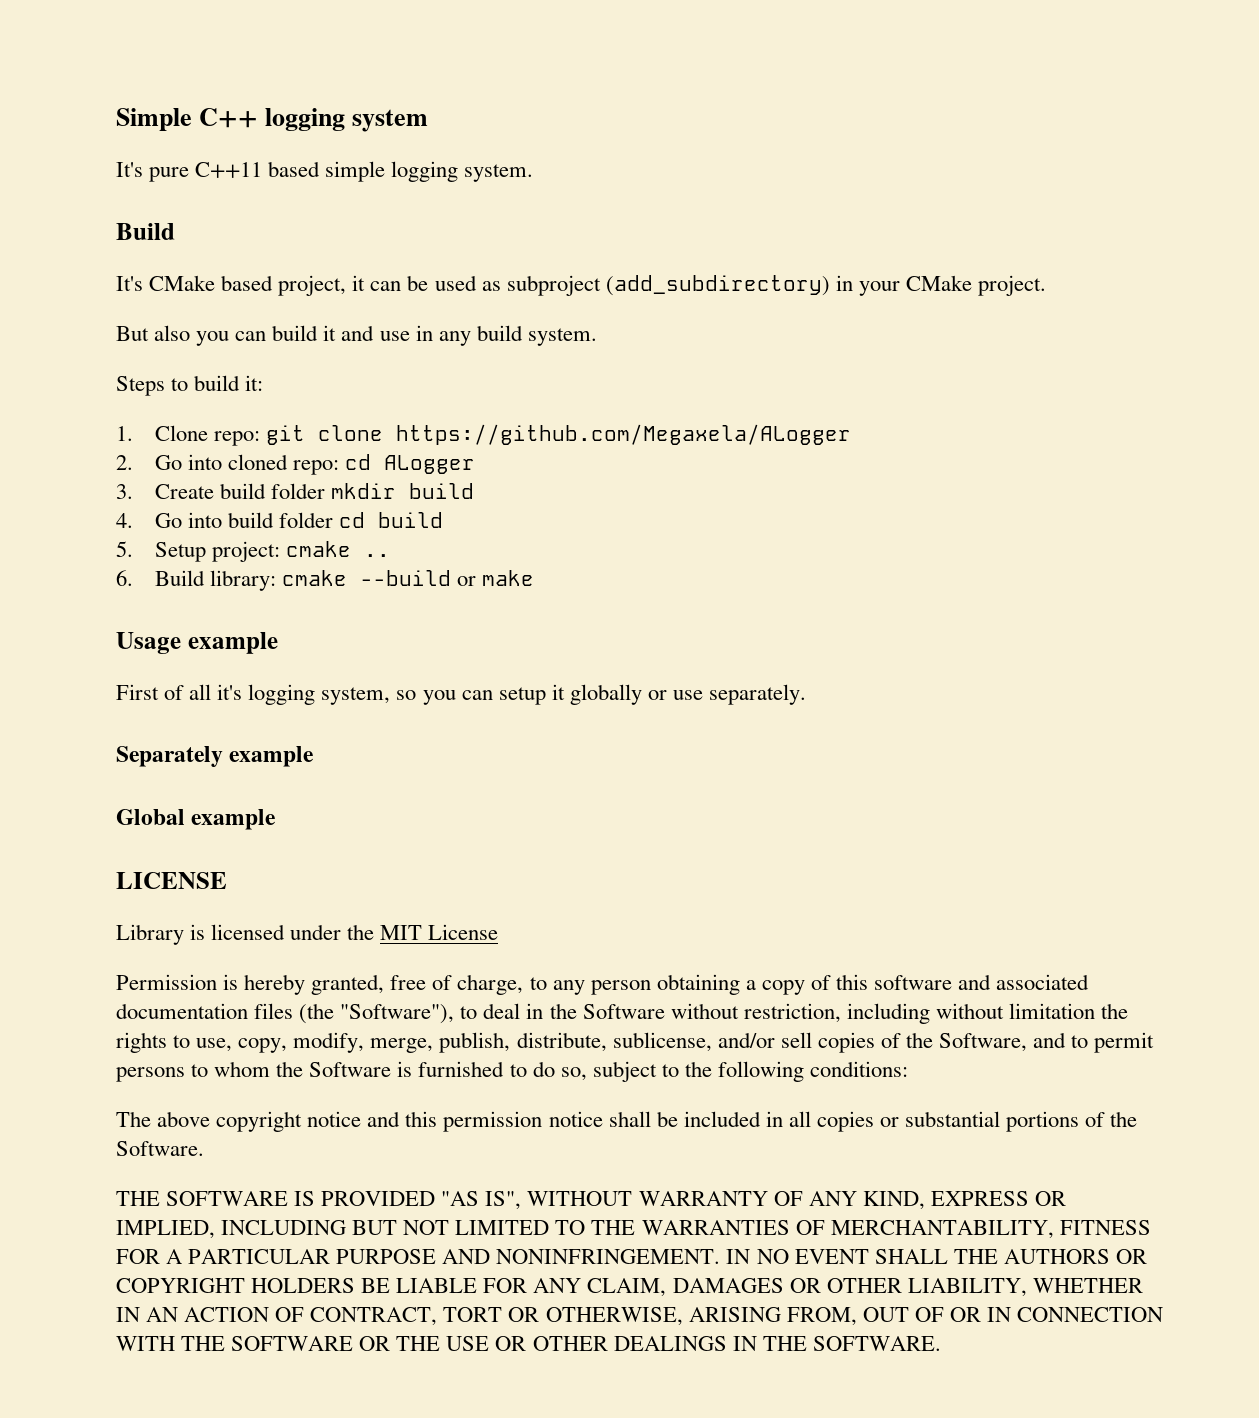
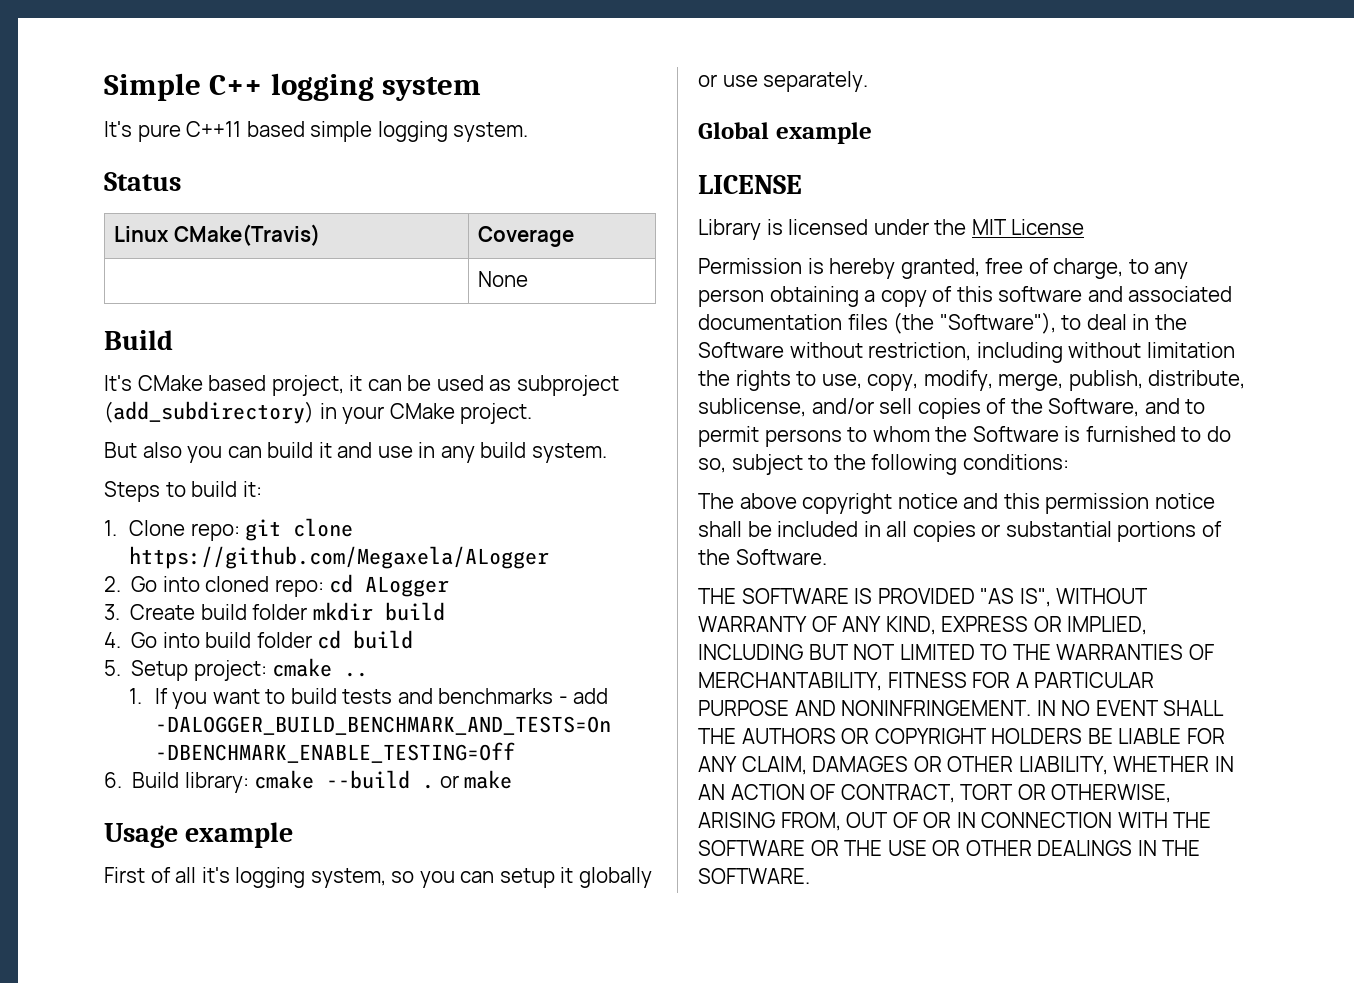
(534, 173) none -> [104,172,181,191] [114,224,320,246] [478,226,575,247] [478,271,529,287] // Status // Linux CMake(Travis) | Coverage // | None
(391, 555) none -> [129,688,609,709] [154,716,611,735] [154,742,515,763] // 1. If you want to build tests and benchmarks - add -DALOGGER_BUILD_BENCHMARK_AND_TESTS=On -DBENCHMARK_ENABLE_TESTING=Off
(452, 578) none -> [422,784,435,789] .
[116,746,315,767] // Separately example -> (869, 81) none

